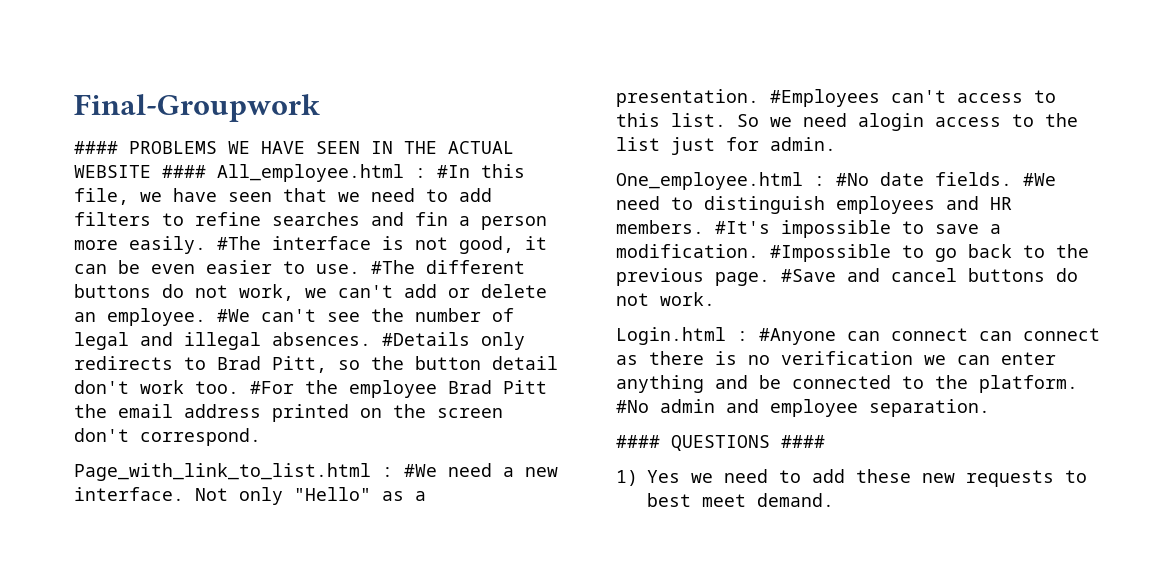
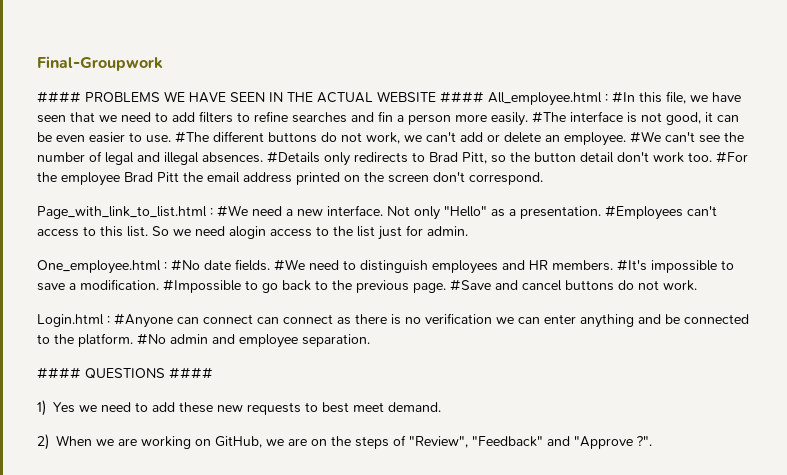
(834, 500) none -> [37,434,652,450] // 2) When we are working on GitHub, we are on the steps of "Review", "Feedback" and "Approve ?".

